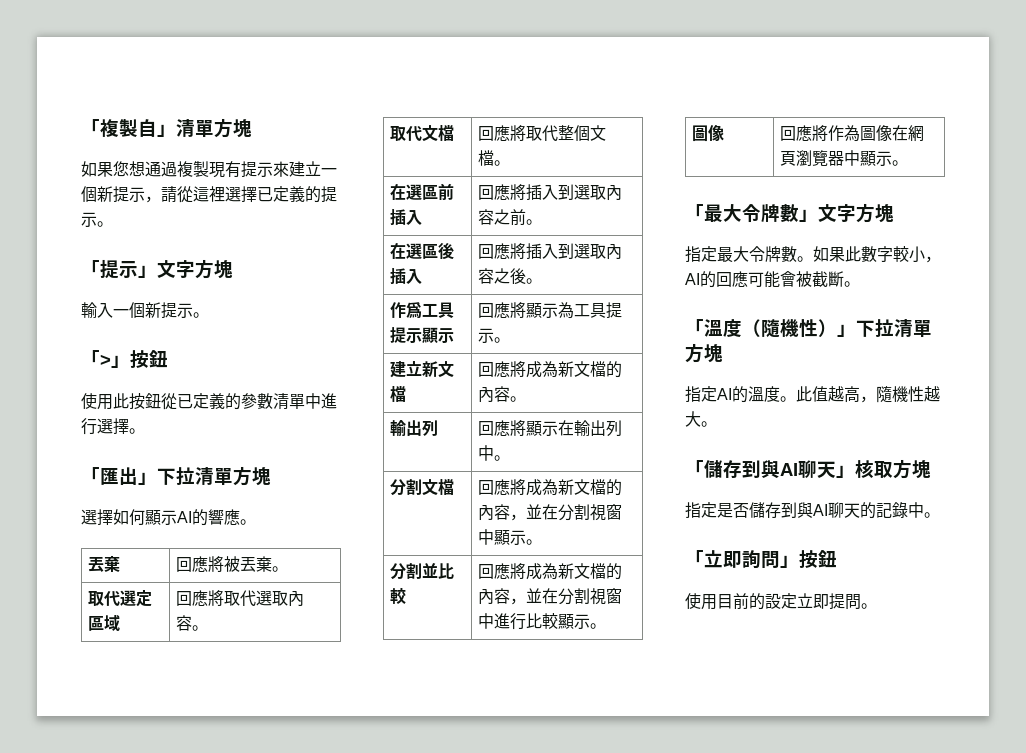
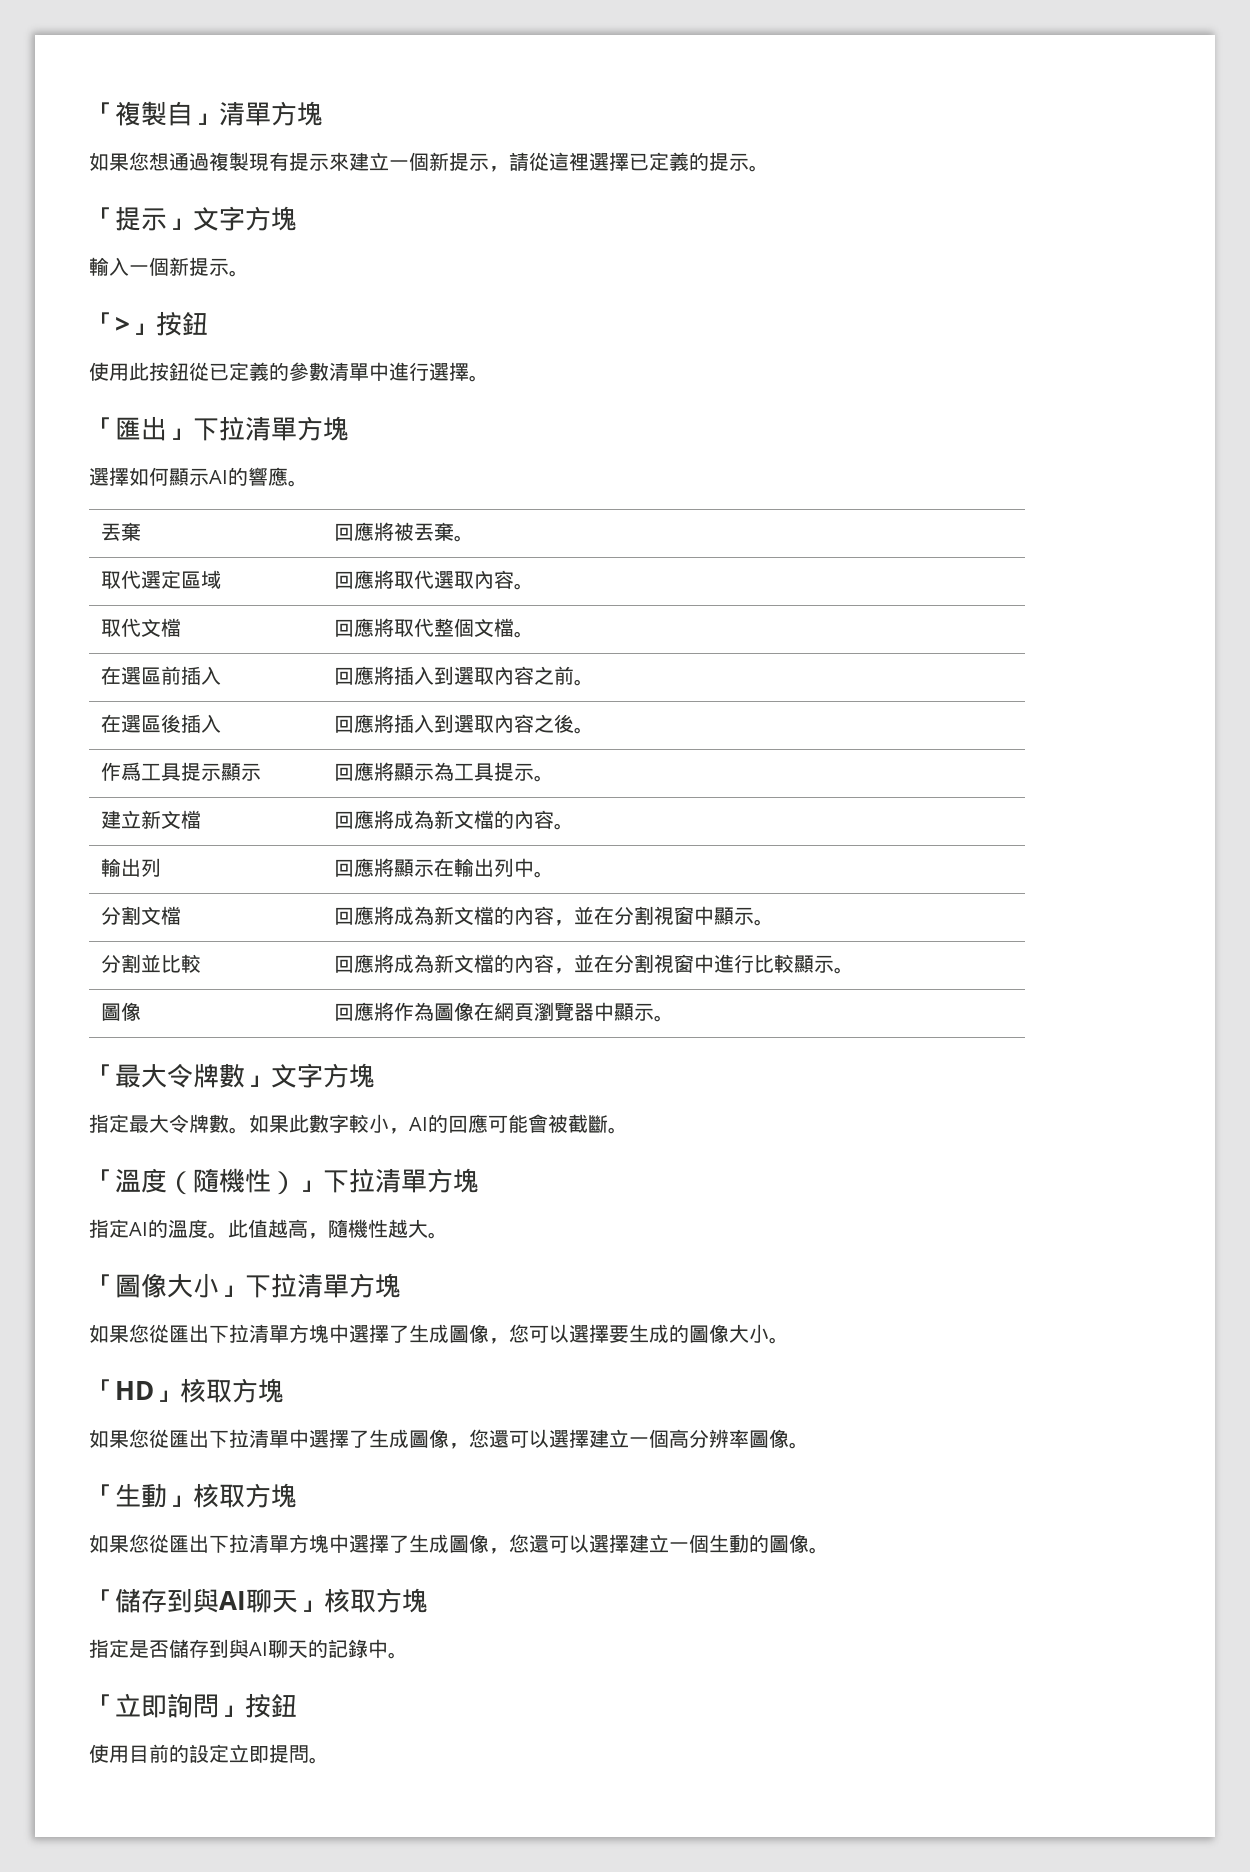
(717, 424) none -> [89,1273,401,1298] [89,1324,789,1344] [89,1378,284,1403] [89,1429,809,1449] [89,1483,297,1508] [89,1534,829,1554] // 「圖像大小」下拉清單方塊 // 如果您從匯出下拉清單方塊中選擇了生成圖像，您可以選擇要生成的圖像大小。 // 「HD」核取方塊 // 如果您從匯出下拉清單中選擇了生成圖像，您還可以選擇建立一個高分辨率圖像。 // 「生動」核取方塊 // 如果您從匯出下拉清單方塊中選擇了生成圖像，您還可以選擇建立一個生動的圖像。

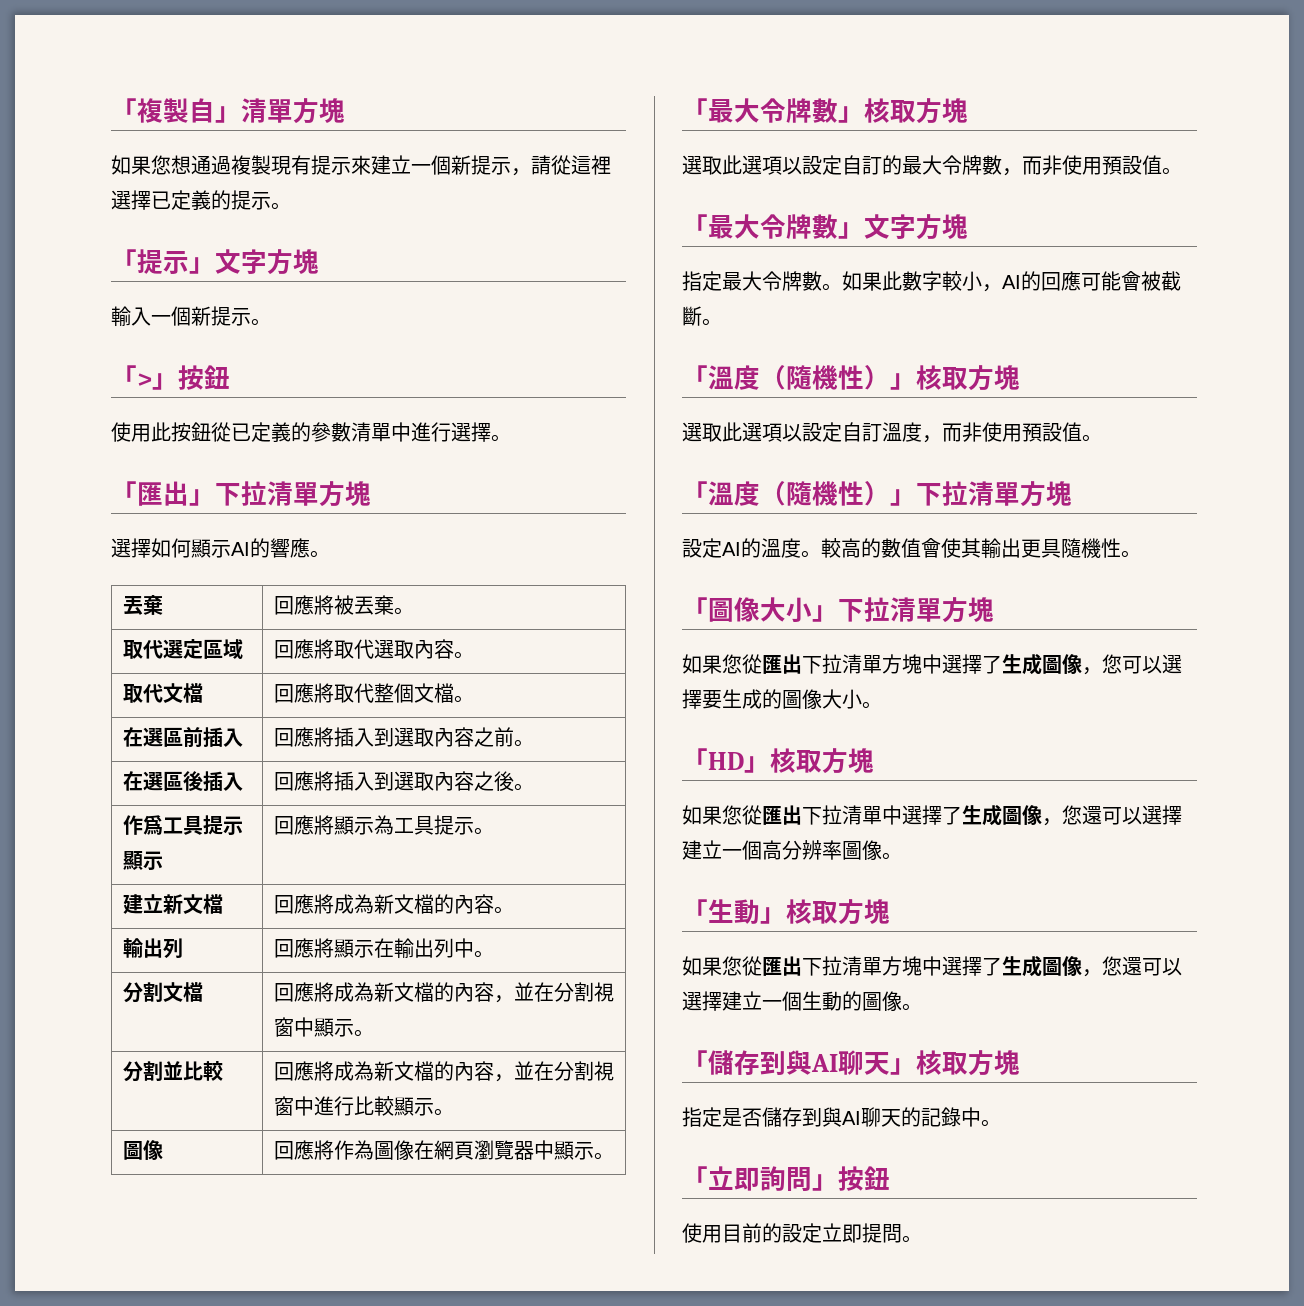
(675, 1018) none -> [682,98,968,124] [682,155,1182,176] // 「最大令牌數」核取方塊 // 選取此選項以設定自訂的最大令牌數，而非使用預設值。
(628, 1130) none -> [682,365,1020,391] [682,422,1102,443] // 「溫度（隨機性）」核取方塊 // 選取此選項以設定自訂溫度，而非使用預設值。
[89,1219,109,1238] 指 -> [682,539,702,558] 設
[228,1219,428,1239] 此值越高，隨機性越大 -> [821,538,1121,559] 較高的數值會使其輸出更具隨機性

